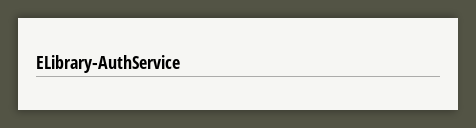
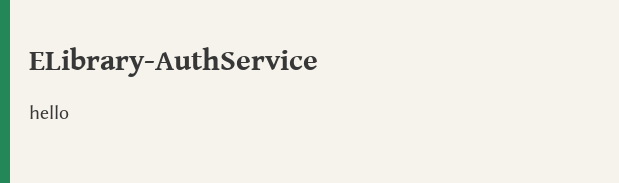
(180, 64) none -> [29,105,69,119] // hello

